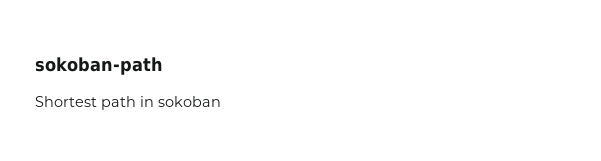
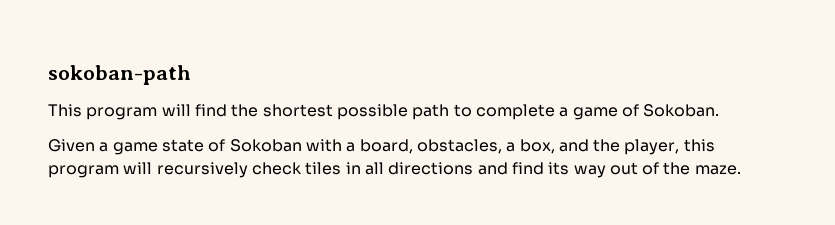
[35,96,221,110] Shortest path in sokoban -> [48,104,720,120] [48,139,715,155] [48,162,741,178] This program will find the shortest possible path to complete a game of Sokoban. // Given a game state of Sokoban with a board, obstacles, a box, and the player, this program will recursively check tiles in all directions and find its way out of the maze.

